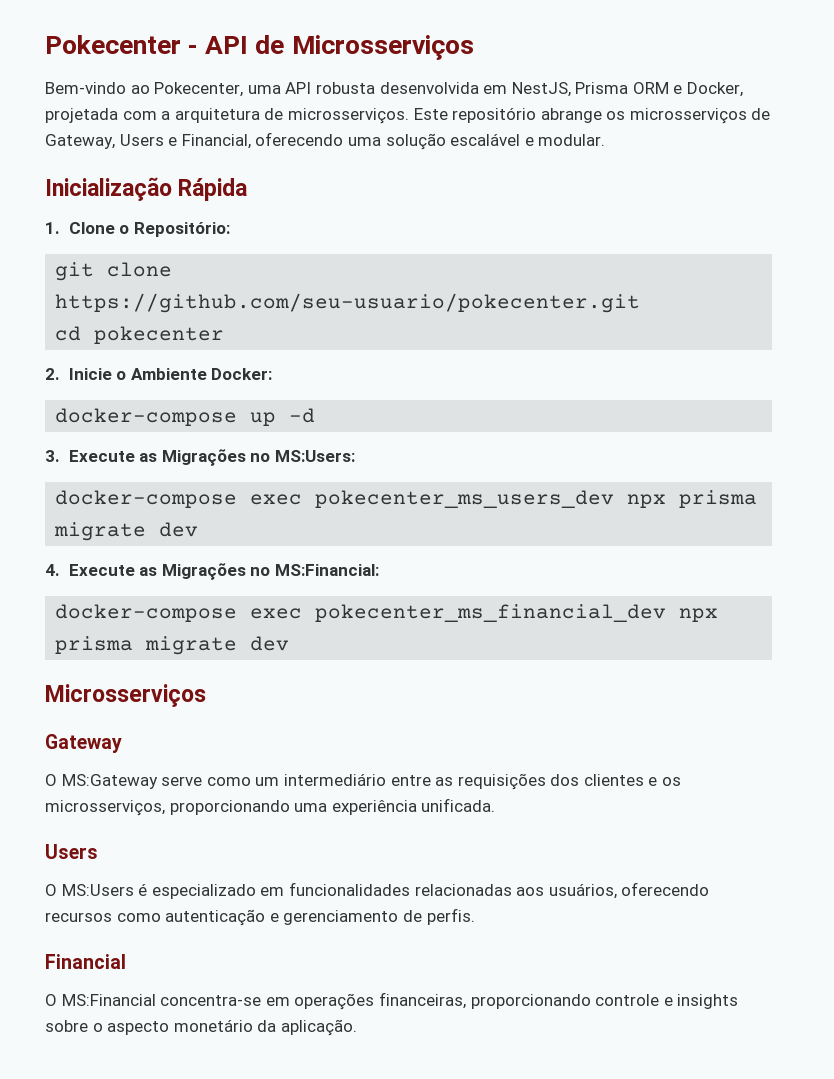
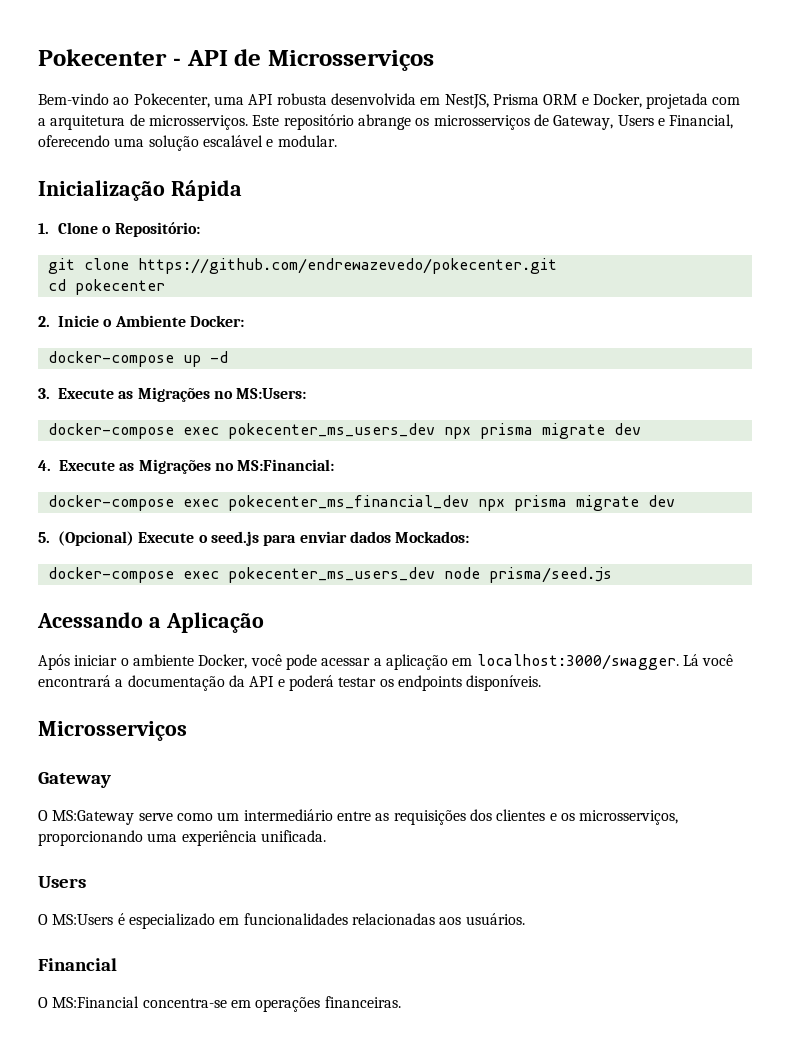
[55,293,641,313] https://github.com/seu-usuario/pokecenter.git -> [137,258,557,274] https://github.com/endrewazevedo/pokecenter.git
(290, 643) none -> [38,531,470,546] [47,567,612,583] [37,612,264,633] [38,654,734,670] [38,675,542,691] // 5. (Opcional) Execute o seed.js para enviar dados Mockados: // docker-compose exec pokecenter_ms_users_dev node prisma/seed.js // Acessando a Aplicação // Após iniciar o ambiente Docker, você pode acessar a aplicação em localhost:3000/swagger. Lá você encontrará a documentação da API e poderá testar os endpoints disponíveis.
[548,882,710,899] [45,908,475,926] usuários, oferecendo recursos como autenticação e gerenciamento de perfis. -> [465,913,525,925] usuários.
[378,992,739,1009] [45,1019,357,1036] financeiras, proporcionando controle e insights sobre o aspecto monetário da aplicação. -> [324,996,401,1008] financeiras.

